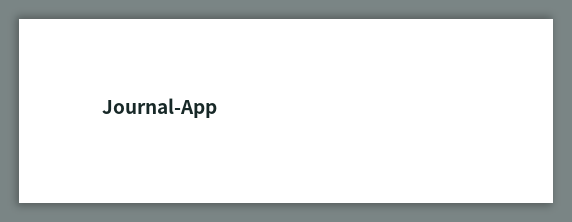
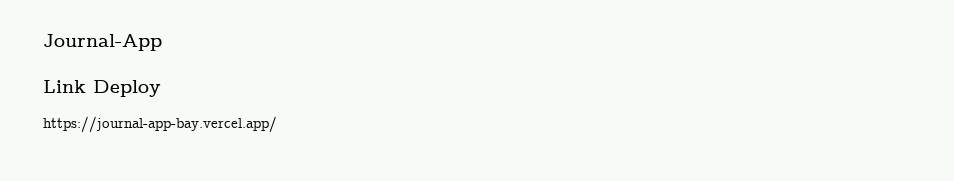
(217, 108) none -> [43,80,161,97] [43,116,277,133] // Link Deploy // https://journal-app-bay.vercel.app/

